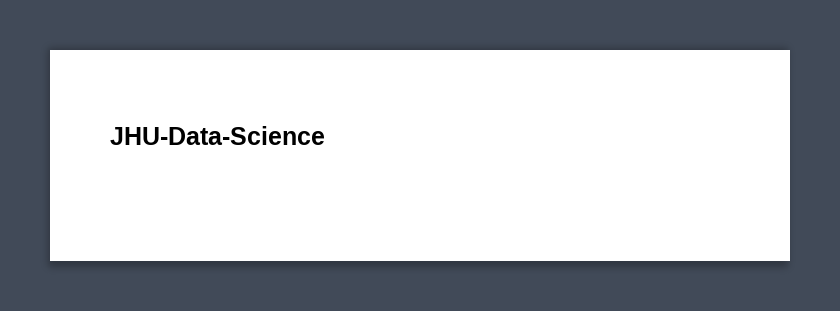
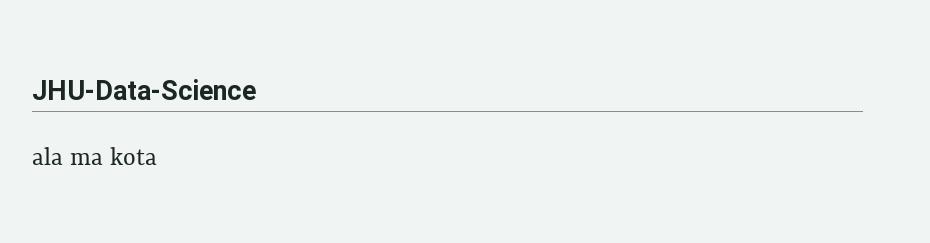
(325, 135) none -> [32,147,158,165] // ala ma kota

